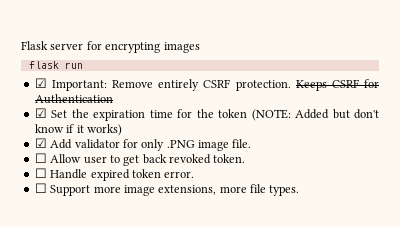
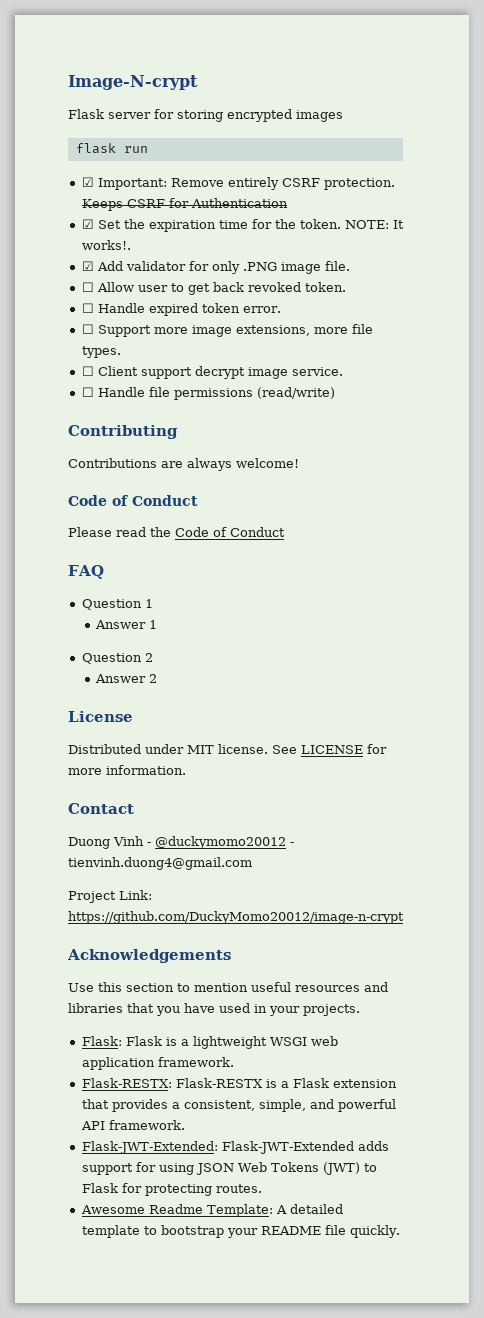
(21, 45) none -> [68,75,198,90] Image-N-crypt //
[105,42,161,53] encrypting -> [177,109,292,122] storing encrypted
[218,109,379,121] [34,124,122,136] token (NOTE: Added but don't know if it works) -> [299,219,404,229] [81,240,131,250] token. NOTE: It works!.
(300, 190) none -> [81,366,343,379] [81,387,335,400] [68,425,178,439] [68,458,299,471] [68,495,198,506] [68,527,285,537] [68,565,104,579] [81,599,153,610] [95,620,158,629] [81,653,153,664] [95,674,158,683] [68,711,133,722] [68,744,387,754] [68,765,186,775] [68,803,134,814] [68,836,294,849] [68,857,252,870] [68,890,152,903] [68,911,404,924] [67,949,231,963] [68,982,388,992] [68,1003,360,1016] [81,1036,338,1049] [81,1057,234,1070] [81,1078,397,1088] [81,1099,396,1112] [80,1120,185,1130] [81,1141,389,1154] [81,1162,377,1175] [81,1183,262,1196] [80,1204,343,1217] [81,1225,400,1238] // ☐ Client support decrypt image service. // ☐ Handle file permissions (read/write) // Contributing // Contributions are always welcome! // Code of Conduct // Please read the Code of Conduct // FAQ // Question 1 // Answer 1 // Question 2 // Answer 2 // License // Distributed under MIT license. See LICENSE for more information. // Contact // Duong Vinh - @duckymomo20012 - tienvinh.duong4@gmail.com // Project Link: https://github.com/DuckyMomo20012/image-n-crypt // Acknowledgements // Use this section to mention useful resources and libraries that you have used in your projects. // Flask: Flask is a lightweight WSGI web application framework. // Flask-RESTX: Flask-RESTX is a Flask extension that provides a consistent, simple, and powerful API framework. // Flask-JWT-Extended: Flask-JWT-Extended adds support for using JSON Web Tokens (JWT) to Flask for protecting routes. // Awesome Readme Template: A detailed template to bootstrap your README file quickly.

